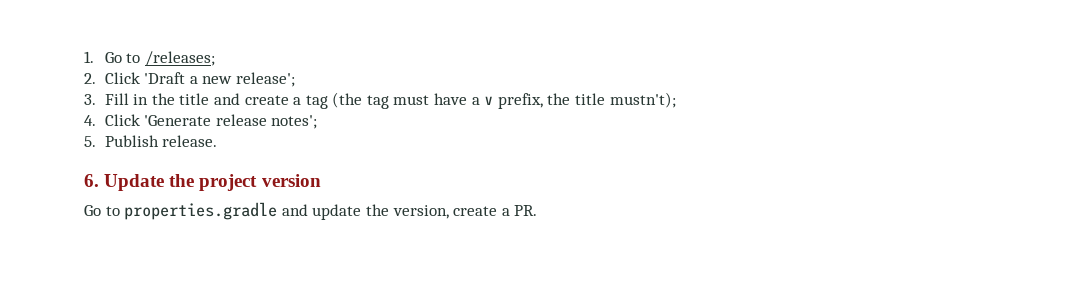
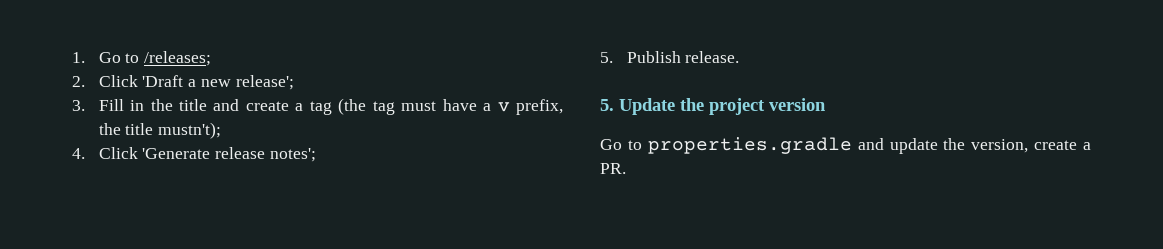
[84,174,99,187] 6. -> [600,99,614,111] 5.

